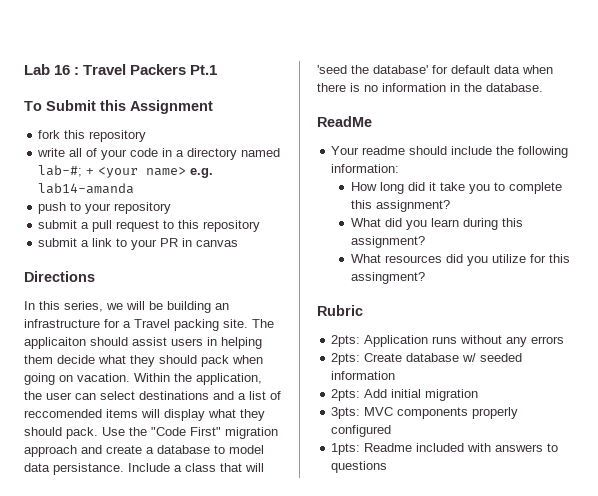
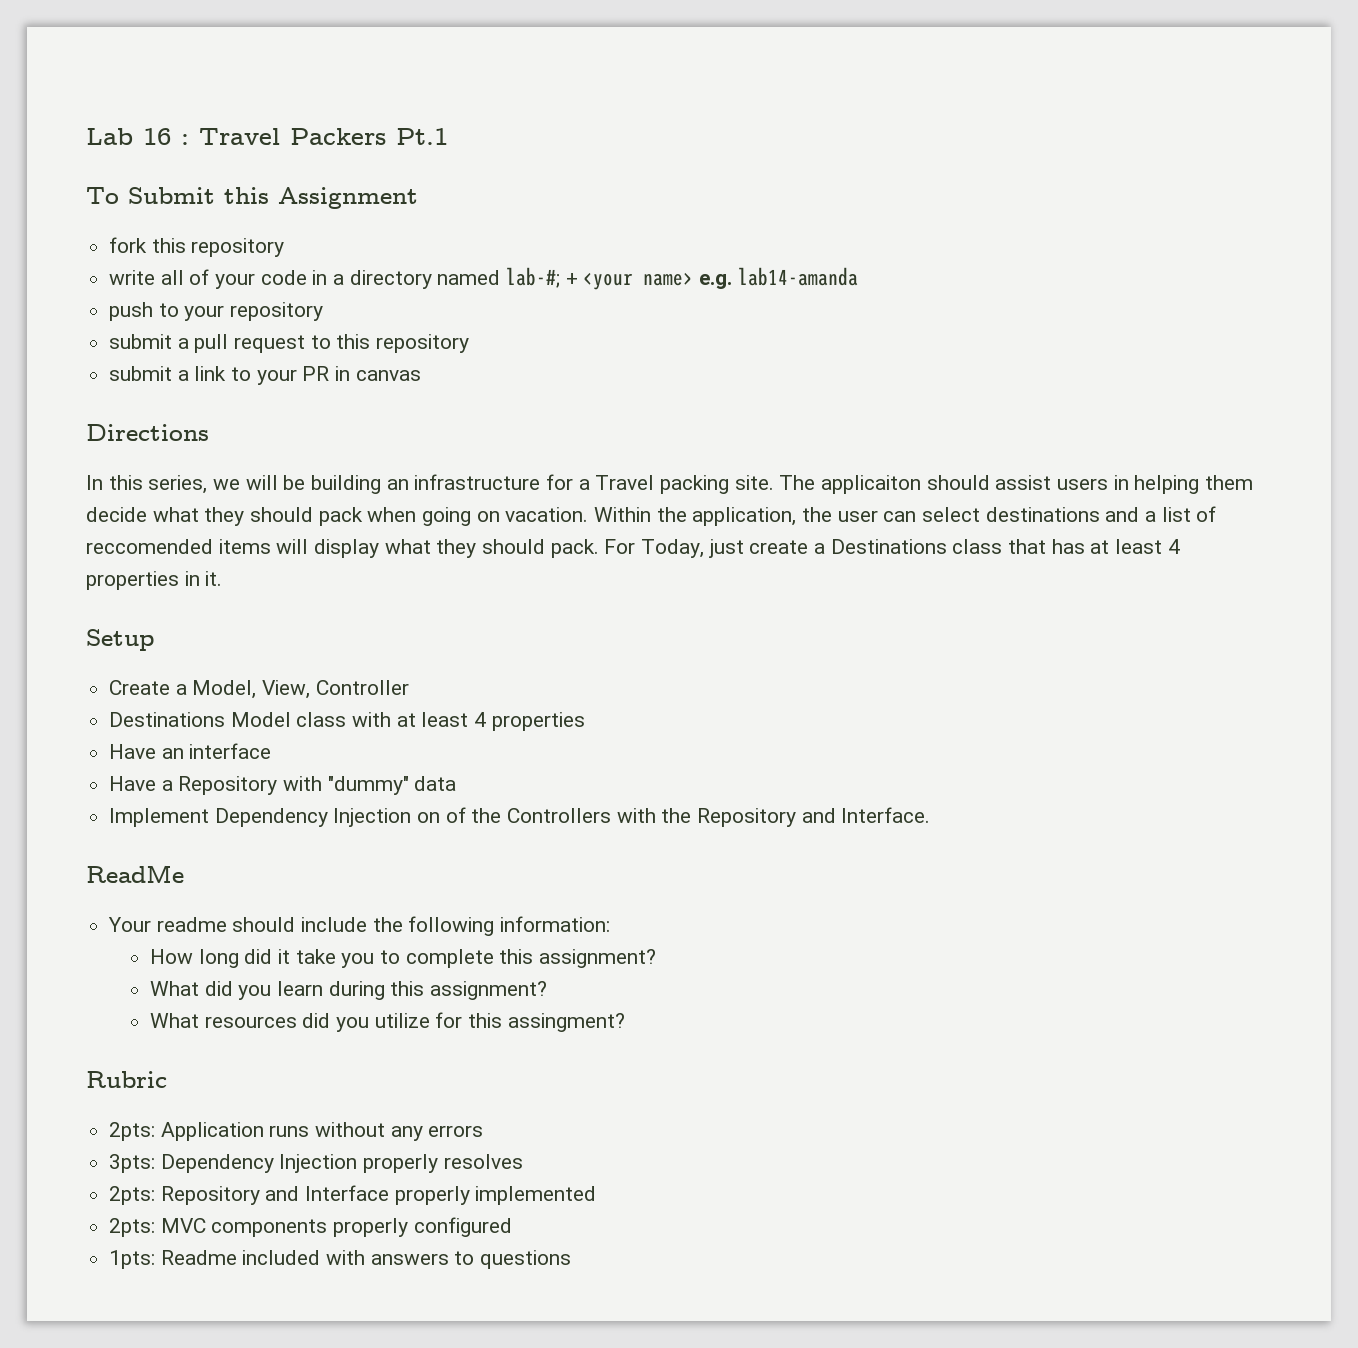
[102,427,278,439] [24,445,264,457] [24,463,264,475] [317,65,553,74] [317,83,543,92] Use the "Code First" migration approach and create a database to model data persistance. Include a class that will 'seed the database' for default data when there is no information in the database. -> [604,539,1180,558] [86,571,223,590] [86,629,154,651] [109,680,409,699] [109,712,585,731] [109,743,272,759] [109,776,457,795] [109,807,931,827] For Today, just create a Destinations class that has at least 4 properties in it. // Setup // Create a Model, View, Controller // Destinations Model class with at least 4 properties // Have an interface // Have a Repository with "dummy" data // Implement Dependency Injection on of the Controllers with the Repository and Interface.
[331,353,523,365] [331,371,396,380] [331,389,479,401] [331,407,361,419] 2pts: Create database w/ seeded information // 2pts: Add initial migration // 3pts: -> [109,1154,523,1173] [109,1185,597,1205] [109,1218,156,1237] 3pts: Dependency Injection properly resolves // 2pts: Repository and Interface properly implemented // 2pts:

